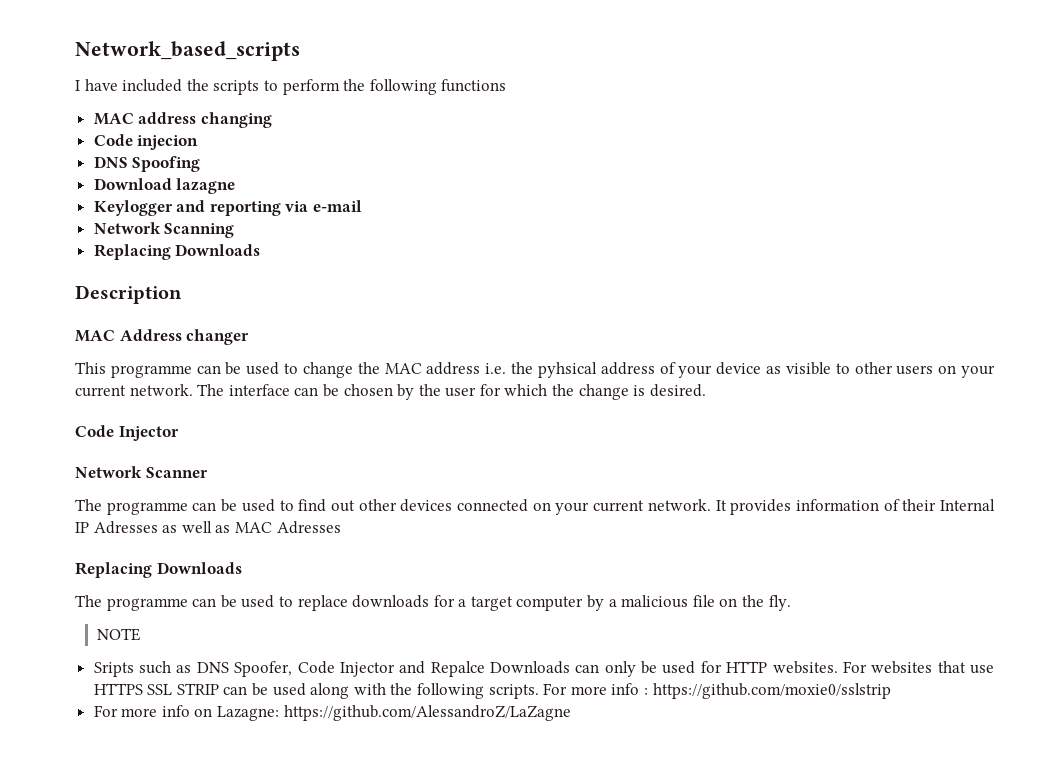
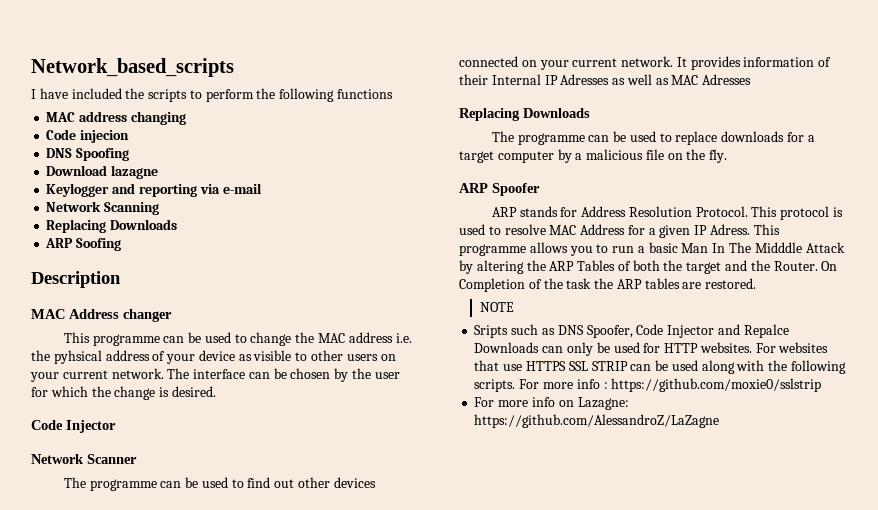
(261, 250) none -> [45,238,122,251] // ARP Soofing
(791, 603) none -> [459,183,540,196] [491,206,844,220] [459,224,780,238] [459,242,845,256] [459,260,838,274] [459,278,757,292] // ARP Spoofer // ARP stands for Address Resolution Protocol. This protocol is used to resolve MAC Address for a given IP Adress. This programme allows you to run a basic Man In The Midddle Attack by altering the ARP Tables of both the target and the Router. On Completion of the task the ARP tables are restored.

